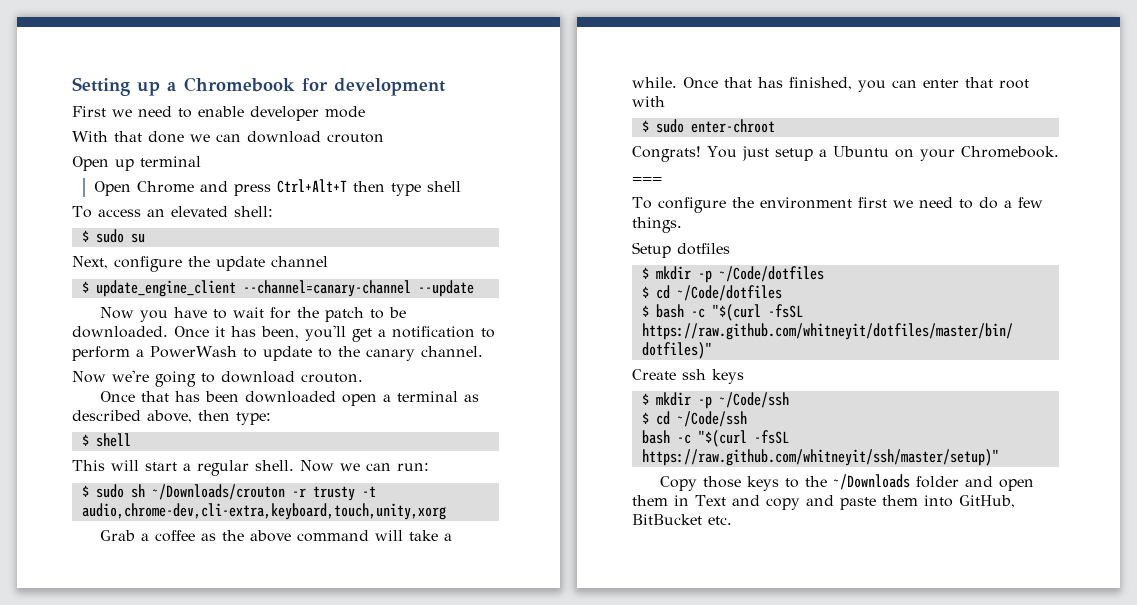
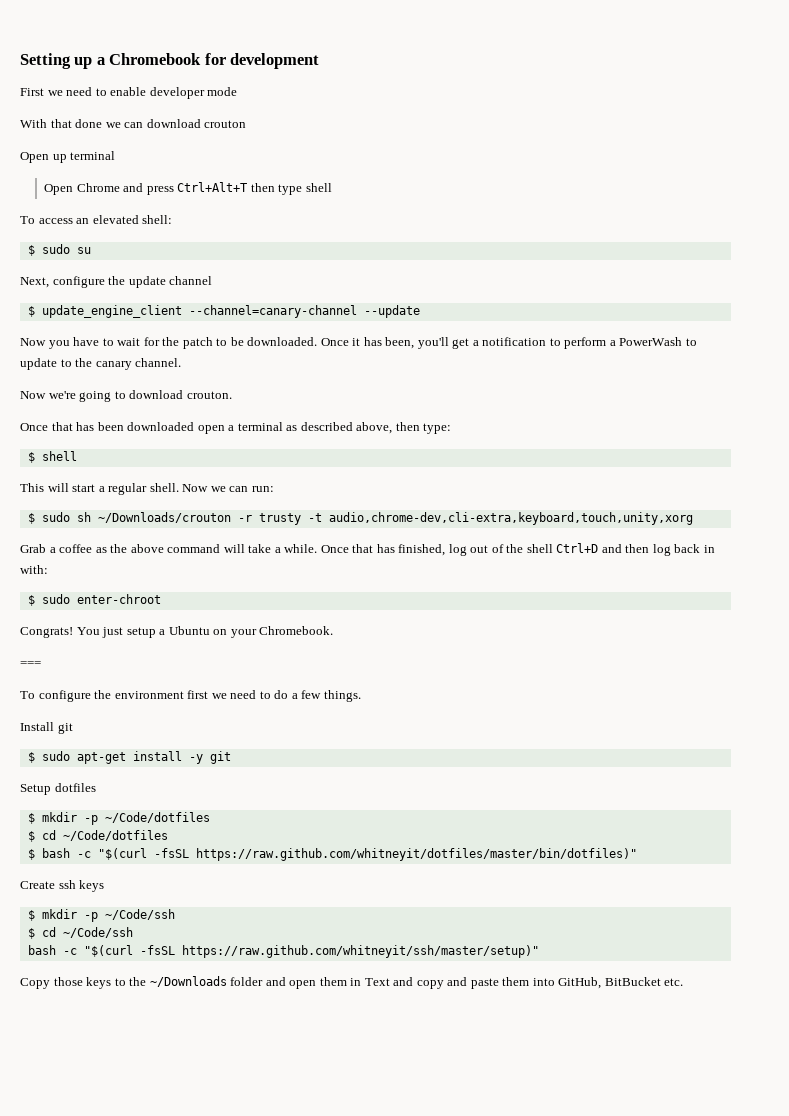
[858,77,1029,92] [632,96,665,107] you can enter that root with -> [448,543,715,556] [20,565,48,574] log out of the shell Ctrl+D and then log back in with:
(682, 225) none -> [20,722,73,734] [27,751,231,764] // Install git // $ sudo apt-get install -y git

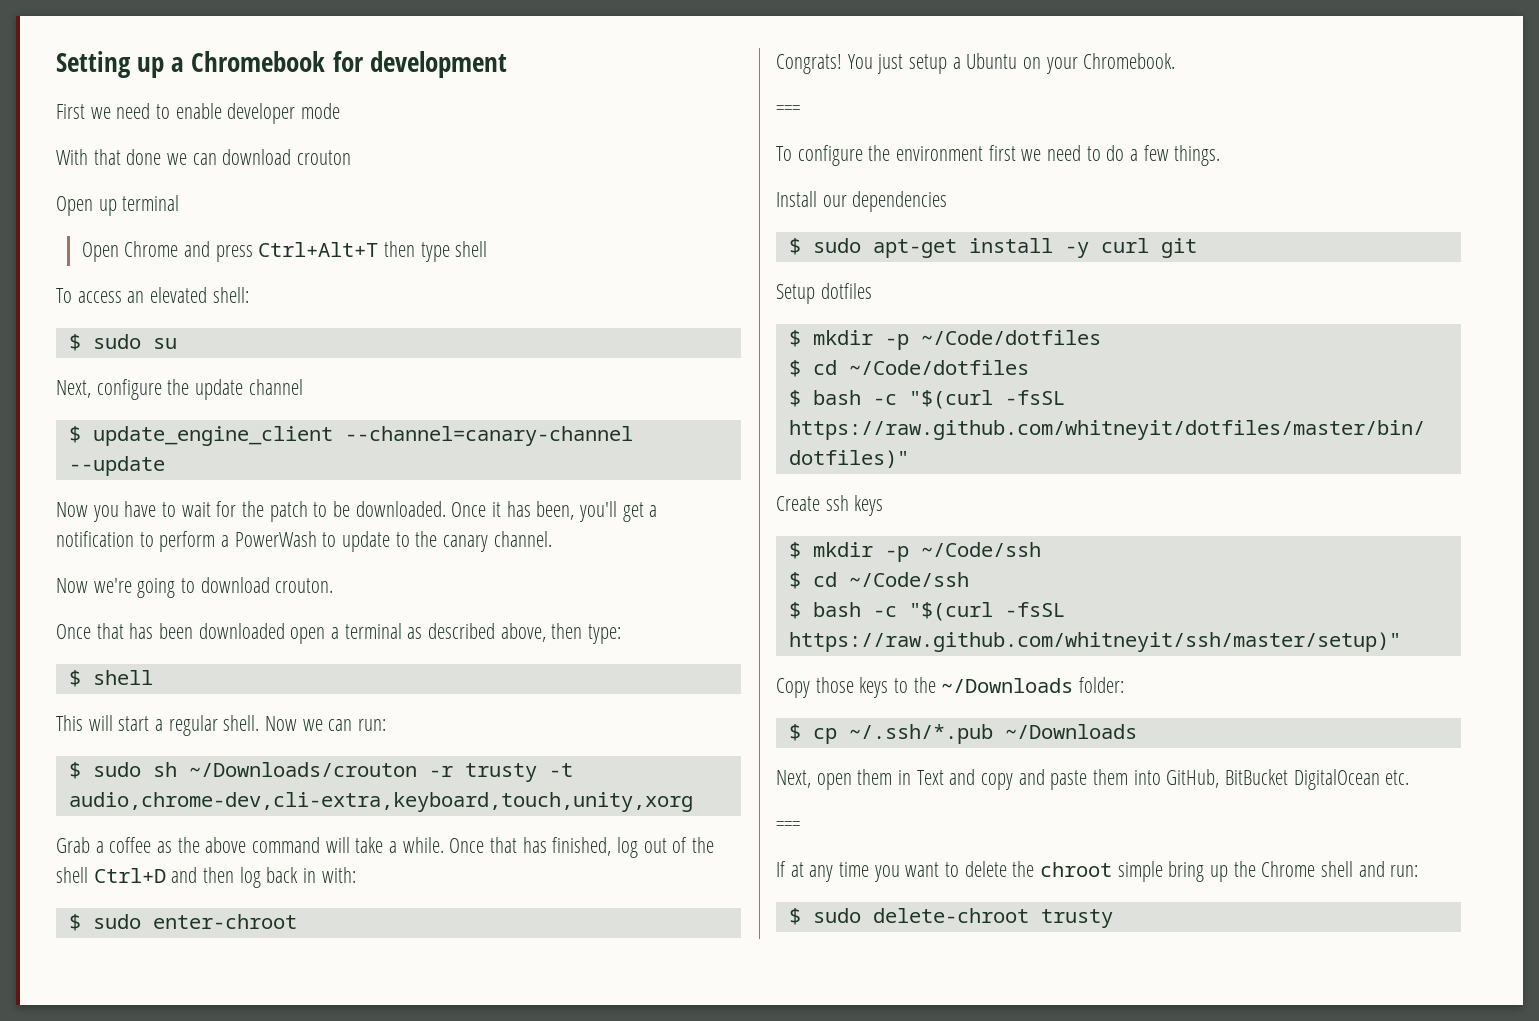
[57,723,73,734] git -> [822,191,948,212] our dependencies
(203, 759) none -> [1100,238,1149,253] curl
(133, 932) none -> [788,602,801,619] $
[230,977,286,986] folder and -> [1079,677,1125,693] [788,724,1137,744] [776,770,811,788] folder: // $ cp ~/.ssh/*.pub ~/Downloads // Next,
(661, 981) none -> [1293,769,1380,790] DigitalOcean
(684, 982) none -> [776,821,800,831] [776,861,1419,882] [788,908,1113,928] // === // If at any time you want to delete the chroot simple bring up the Chrome shell and run: // $ sudo delete-chroot trusty

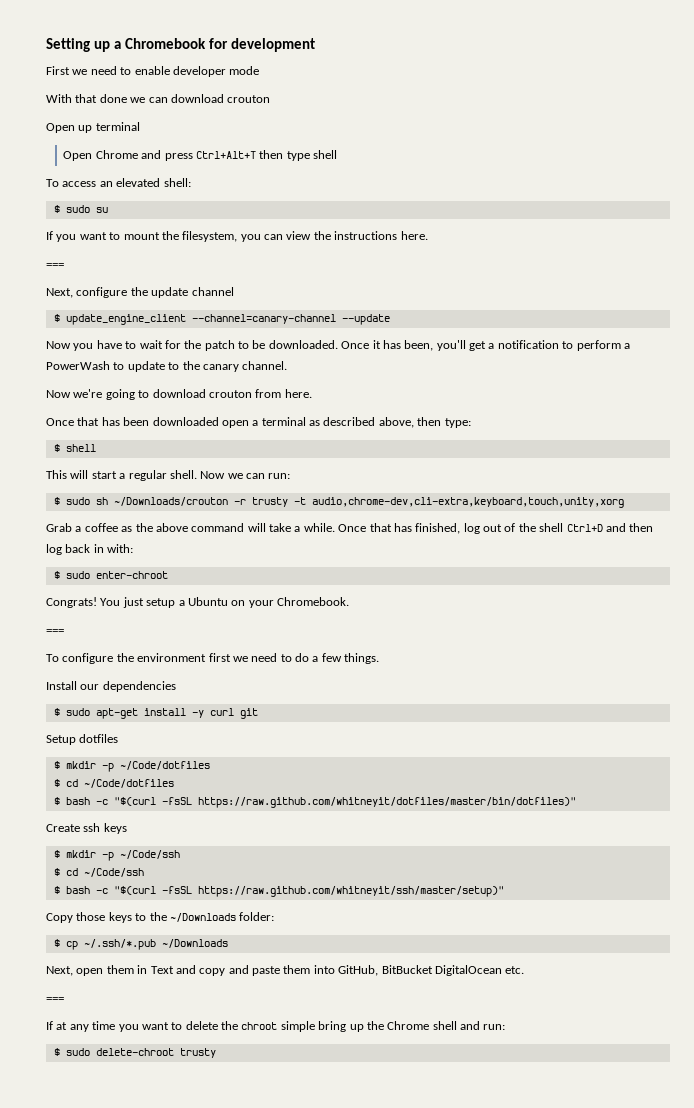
(177, 343) none -> [46,231,428,242] [46,263,64,268] // If you want to mount the filesystem, you can view the instructions here. // ===
[275,578,334,593] crouton. -> [208,389,312,398] crouton from here.

